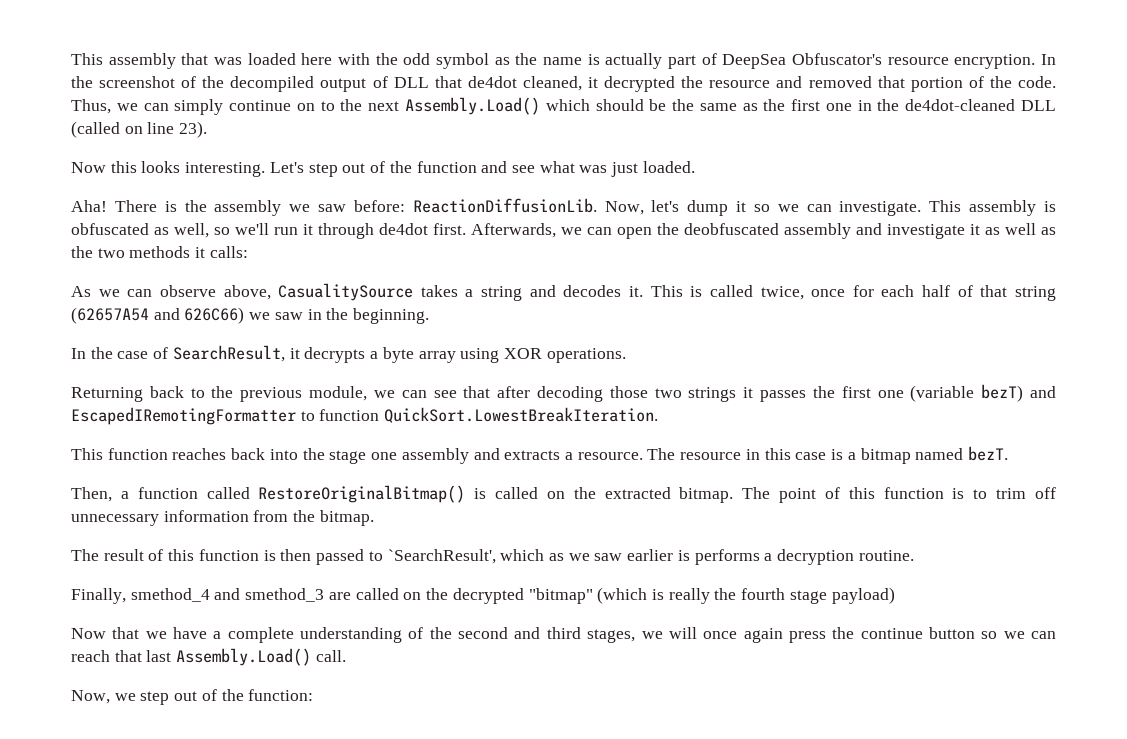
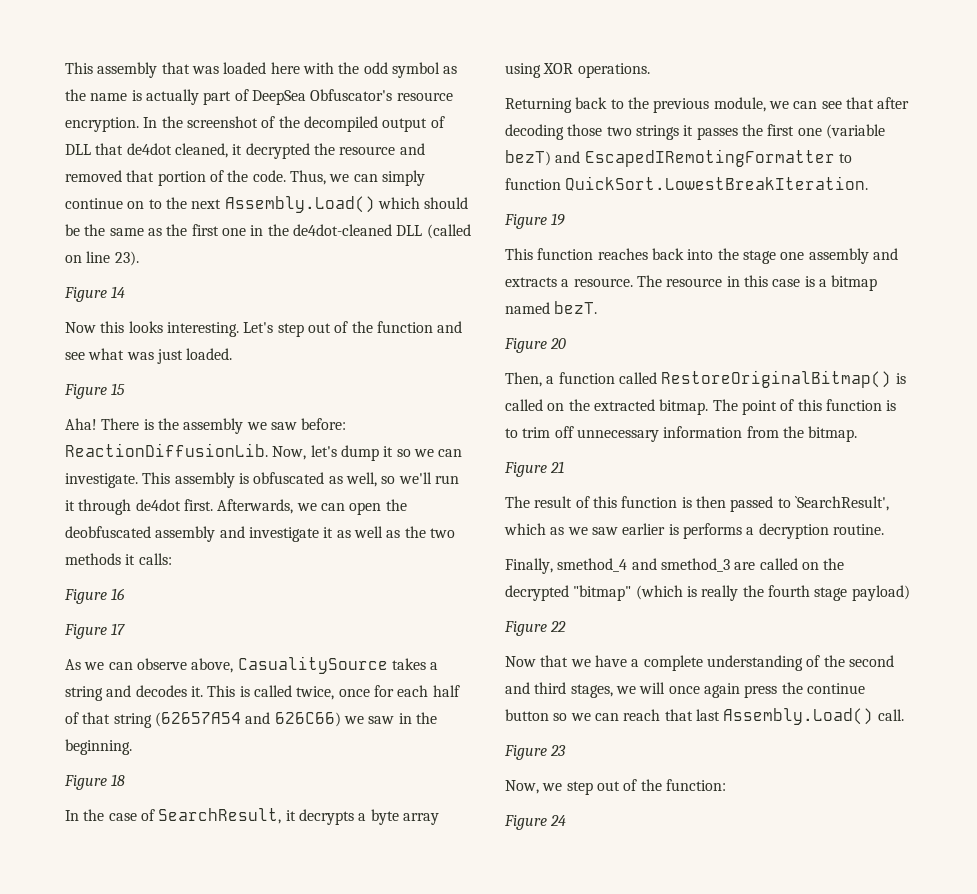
(208, 129) none -> [64,286,126,302] // Figure 14
(695, 167) none -> [64,383,126,399] // Figure 15
(248, 252) none -> [64,588,126,604] [64,623,126,639] // Figure 16 // Figure 17
(430, 316) none -> [64,774,126,790] // Figure 18
(659, 415) none -> [504,213,566,229] // Figure 19
(1008, 453) none -> [504,338,567,353] // Figure 20
(374, 518) none -> [504,461,565,477] // Figure 21
(895, 595) none -> [504,621,567,636] // Figure 22
(346, 656) none -> [504,745,567,760] // Figure 23
(314, 695) none -> [504,815,567,830] // Figure 24

